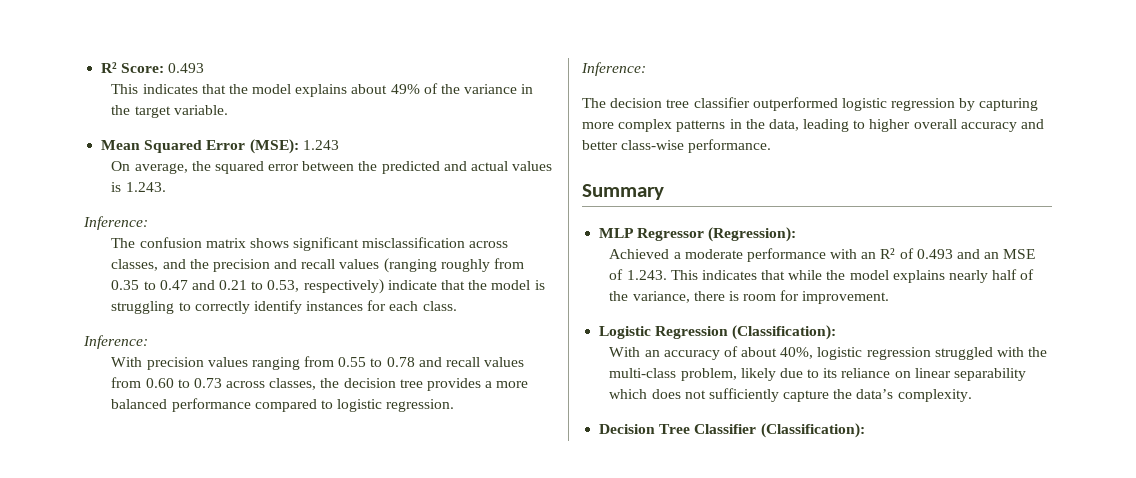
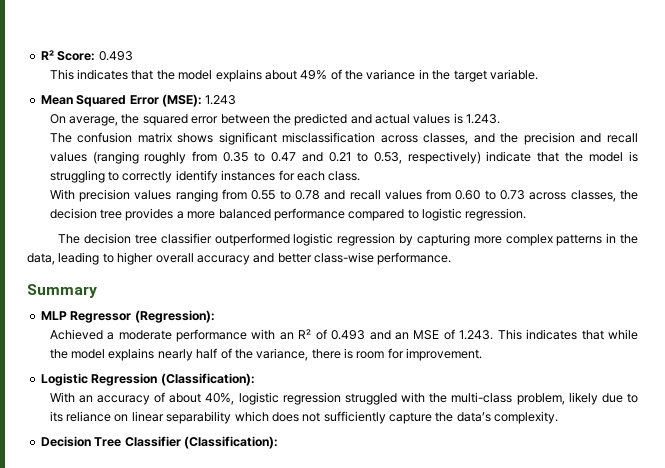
[83,216,148,230] // Inference: -> (501, 119) none
[83,335,148,349] // Inference: -> (361, 176) none
[581,62,646,76] // Inference: -> (527, 214) none

